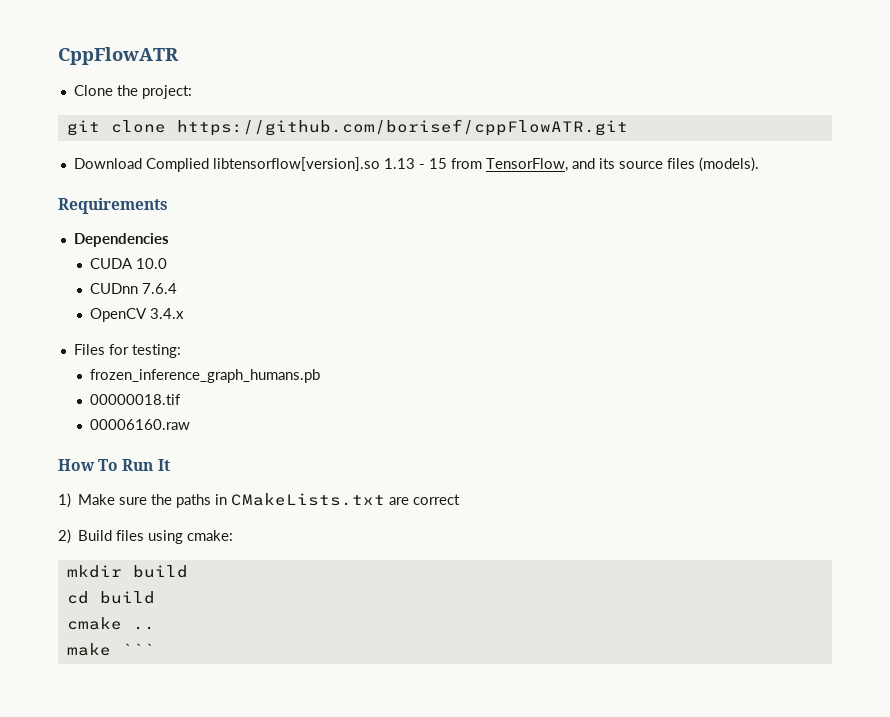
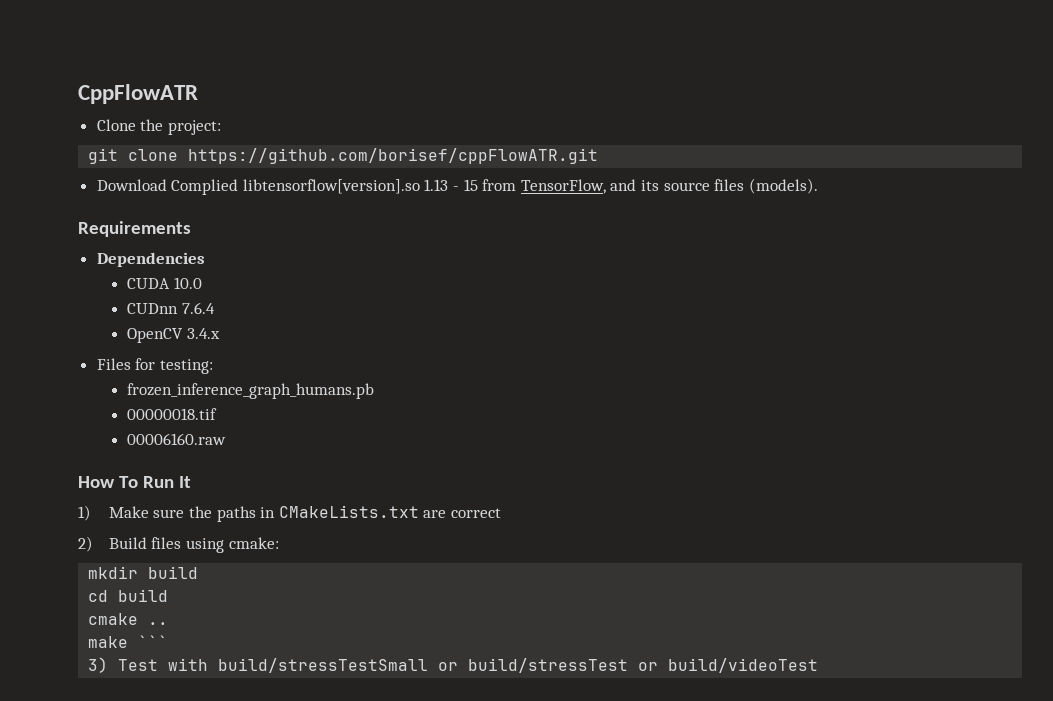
(155, 649) none -> [88,657,819,673] // 3) Test with build/stressTestSmall or build/stressTest or build/videoTest

